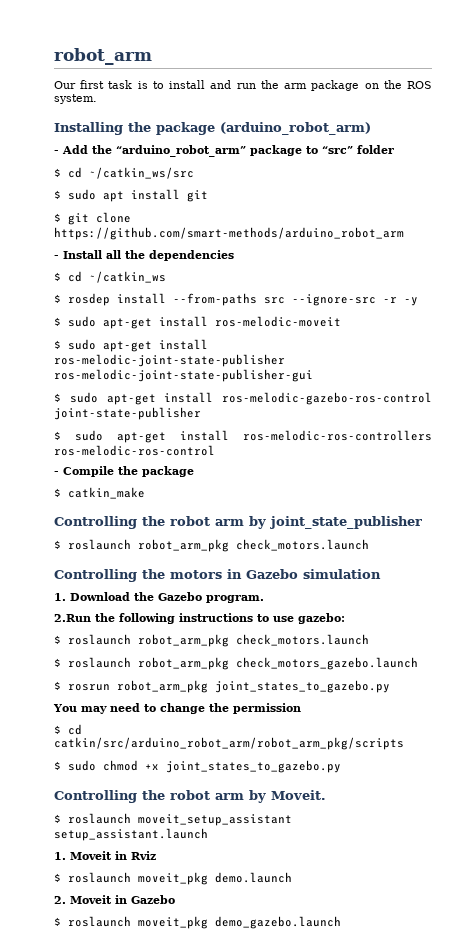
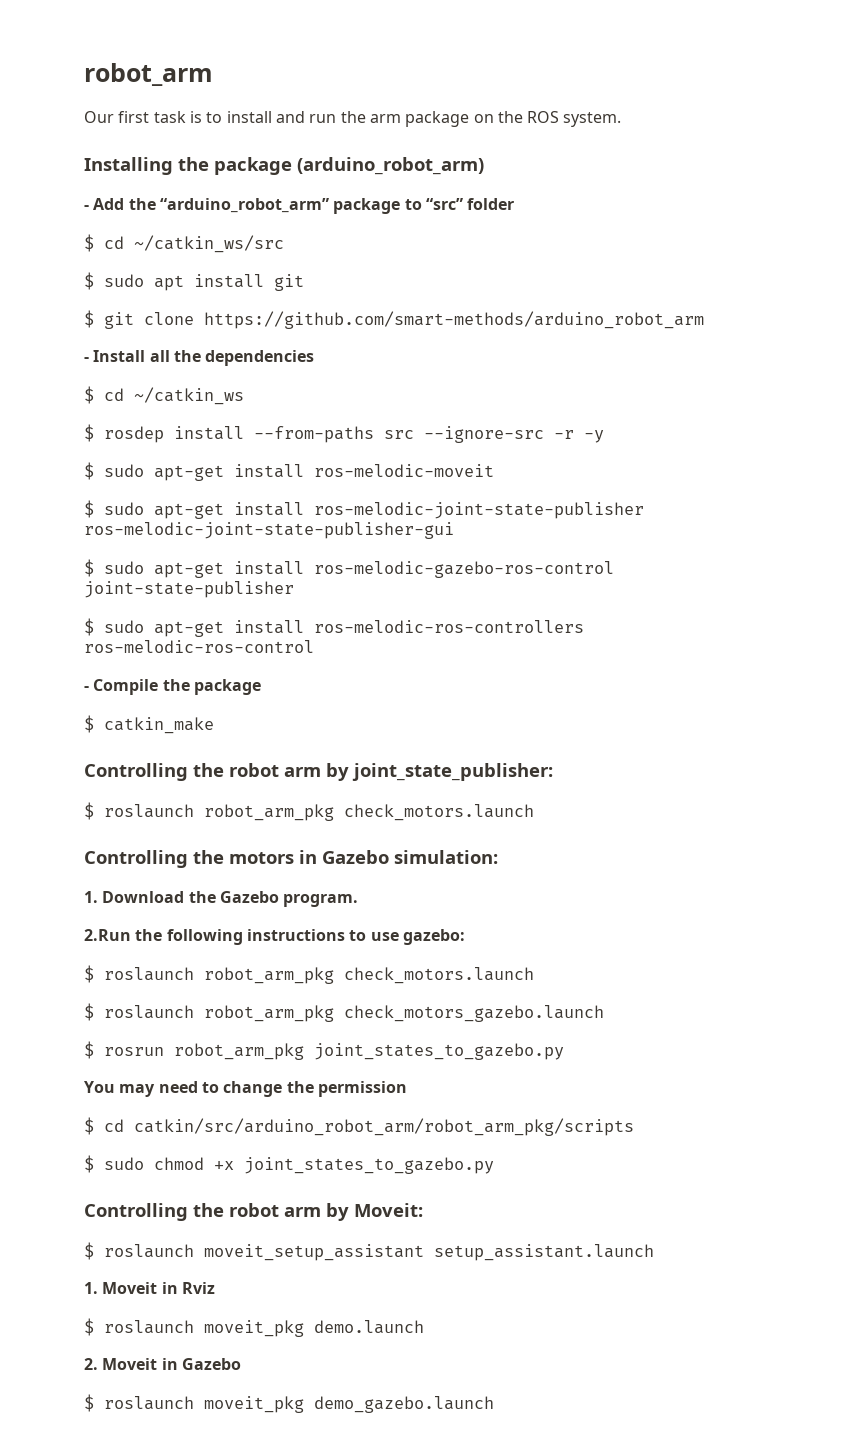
[270,516,422,529] joint_state_publisher -> [352,763,553,781] joint_state_publisher:
[303,569,381,579] simulation -> [394,850,498,864] simulation:
[271,790,326,800] Moveit. -> [354,1203,423,1217] Moveit:

